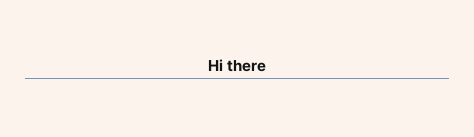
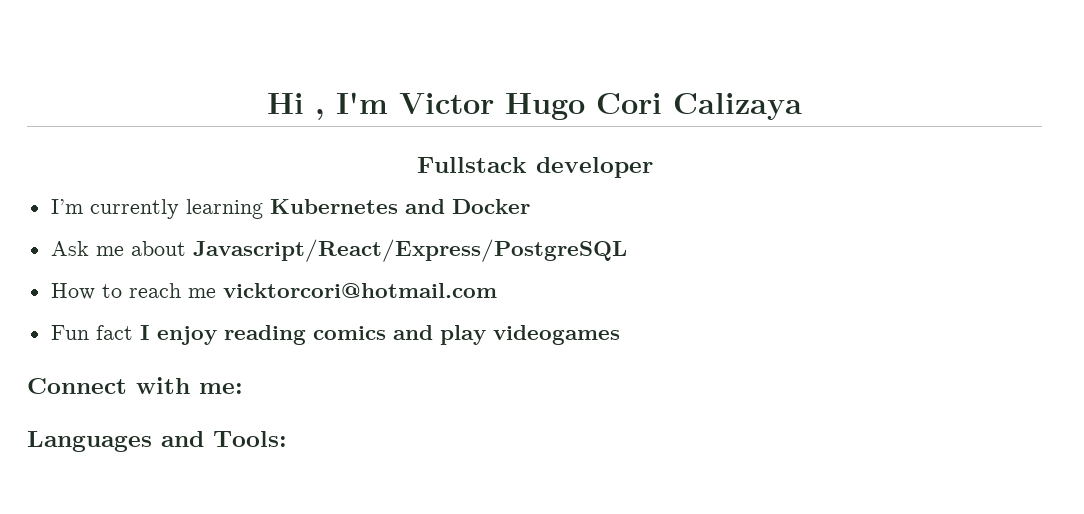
[227,60,267,72] there -> [315,92,802,120] [416,157,653,178] [50,199,530,219] [50,239,627,262] [50,283,497,300] [50,325,620,345] [27,377,243,394] [27,431,287,452] , I'm Victor Hugo Cori Calizaya // Fullstack developer // I’m currently learning Kubernetes and Docker // Ask me about Javascript/React/Express/PostgreSQL // How to reach me vicktorcori@hotmail.com // Fun fact I enjoy reading comics and play videogames // Connect with me: // Languages and Tools:

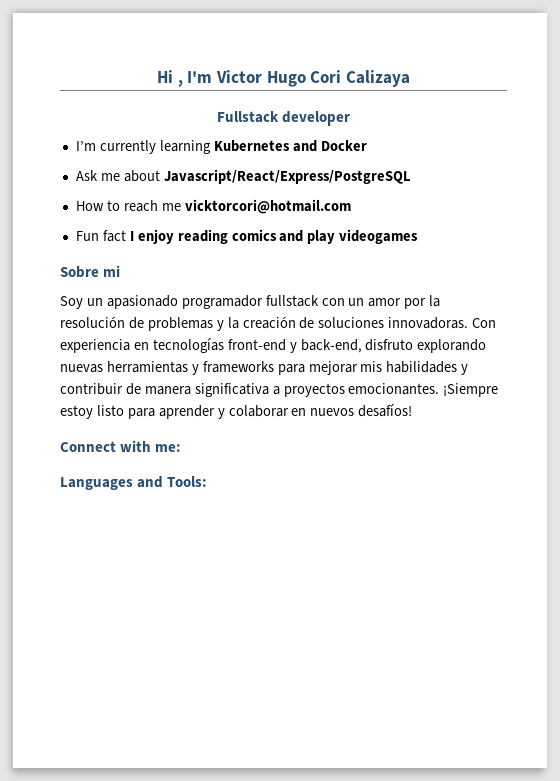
(620, 335) none -> [60,265,121,278] [60,295,441,309] [60,316,497,331] [60,338,487,353] [60,361,469,375] [60,383,499,397] [60,404,413,419] // Sobre mi // Soy un apasionado programador fullstack con un amor por la resolución de problemas y la creación de soluciones innovadoras. Con experiencia en tecnologías front-end y back-end, disfruto explorando nuevas herramientas y frameworks para mejorar mis habilidades y contribuir de manera significativa a proyectos emocionantes. ¡Siempre estoy listo para aprender y colaborar en nuevos desafíos!

